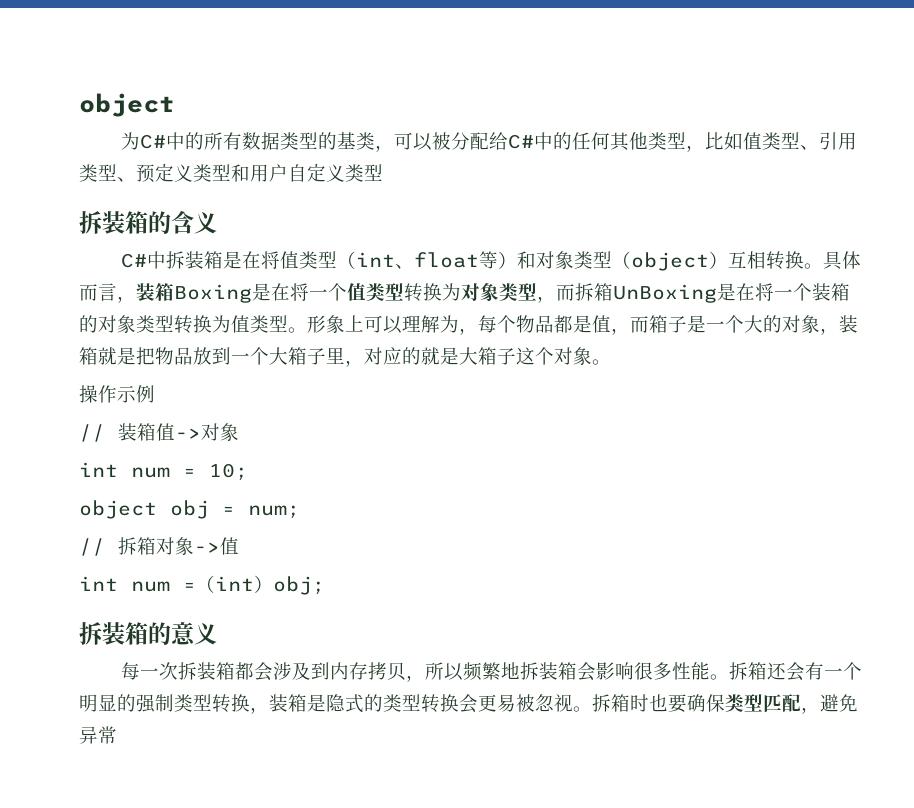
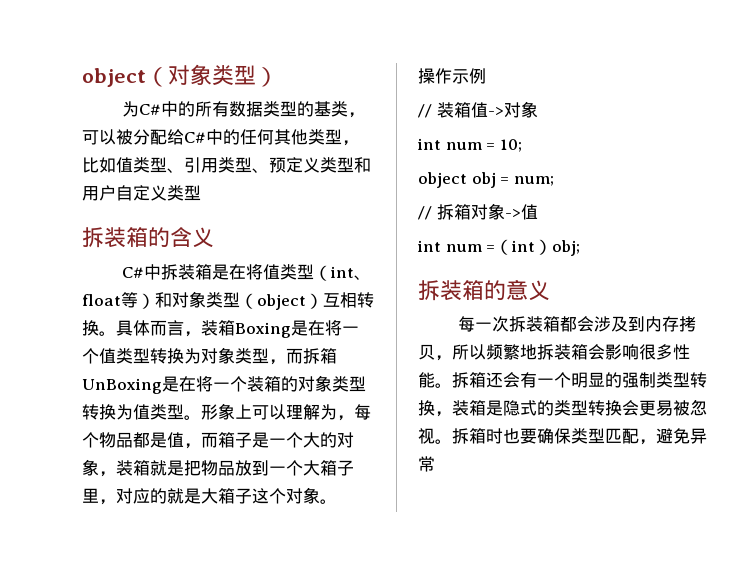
[79,93,175,117] object -> [82,64,278,87] object（对象类型）

